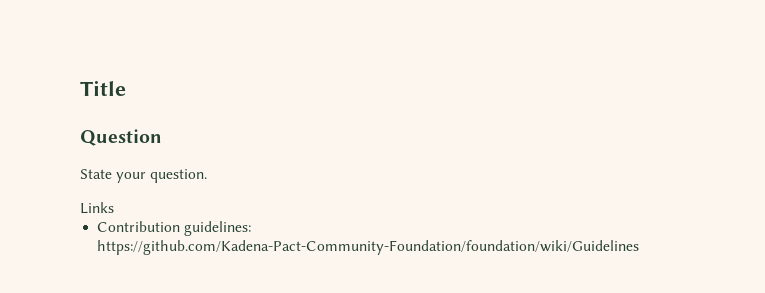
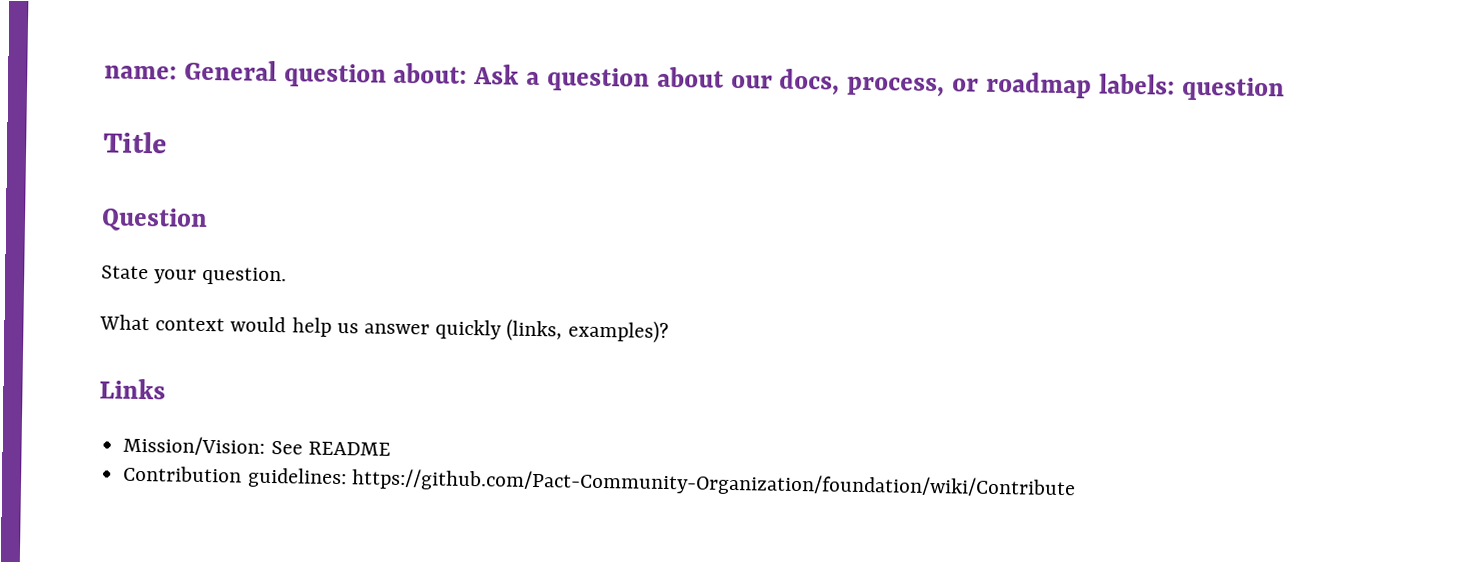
(80, 88) none -> [104,59,1285,102] name: General question about: Ask a question about our docs, process, or roadmap labels: question //
[80,202,114,214] Links -> [99,314,669,344] [99,378,166,400] [123,435,391,456] What context would help us answer quickly (links, examples)? // Links // Mission/Vision: See README
[97,240,640,255] https://github.com/Kadena-Pact-Community-Foundation/foundation/wiki/Guidelines -> [350,468,1076,500] https://github.com/Pact-Community-Organization/foundation/wiki/Contribute

